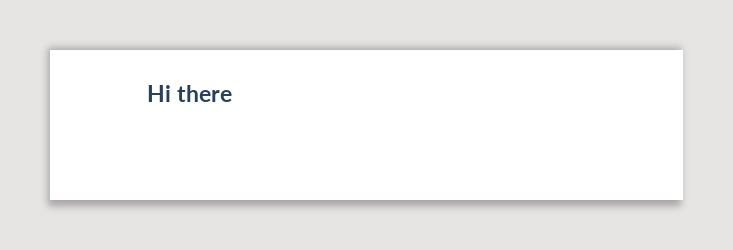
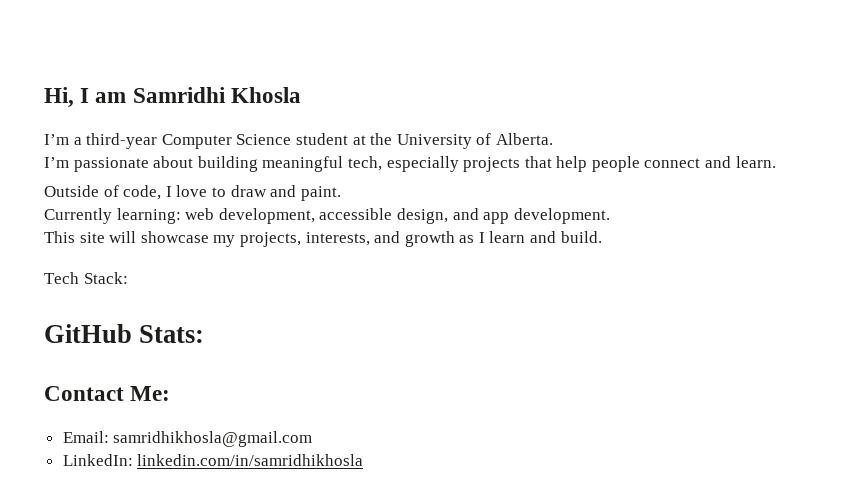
[147,85,233,102] Hi there -> [44,87,301,108] [44,133,553,149] [44,156,776,172] [44,185,341,201] [44,208,610,224] [44,231,602,247] [44,272,128,284] [44,324,205,343] [44,386,171,401] [62,431,313,447] [62,454,364,466] Hi, I am Samridhi Khosla // I’m a third-year Computer Science student at the University of Alberta. // I’m passionate about building meaningful tech, especially projects that help people connect and learn. // Outside of code, I love to draw and paint. // Currently learning: web development, accessible design, and app development. // This site will showcase my projects, interests, and growth as I learn and build. // Tech Stack: // GitHub Stats: // Contact Me: // Email: samridhikhosla@gmail.com // LinkedIn: linkedin.com/in/samridhikhosla

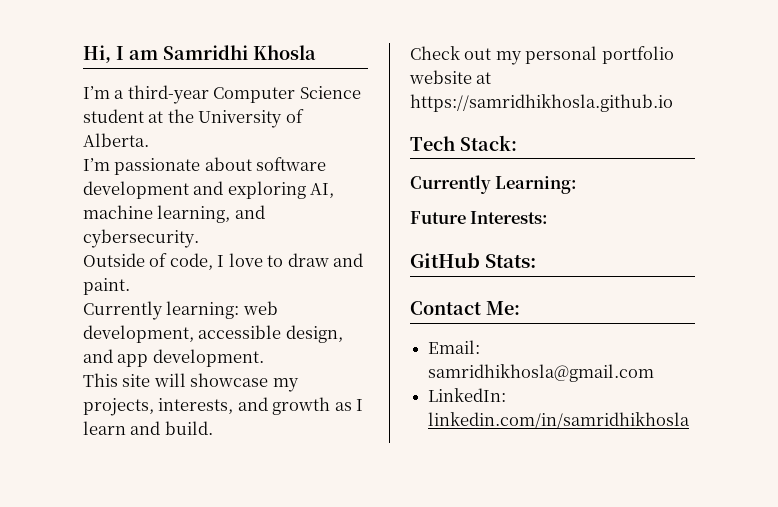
[197,156,776,172] building meaningful tech, especially projects that help people connect and learn. -> [256,157,327,171] [83,181,335,199] [83,205,265,223] [83,229,199,248] software development and exploring AI, machine learning, and cybersecurity.
[44,272,128,284] Tech Stack: -> [410,46,674,65] [409,70,492,84] [410,94,673,112] [410,135,517,151] [410,175,578,194] [410,211,549,224] Check out my personal portfolio website at https://samridhikhosla.github.io // Tech Stack: // Currently Learning: // Future Interests:

